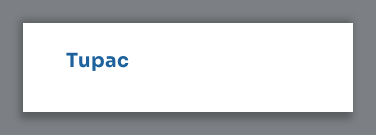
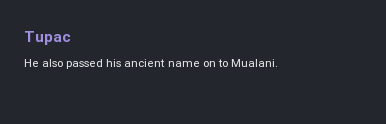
(129, 61) none -> [24,59,278,69] // He also passed his ancient name on to Mualani.

